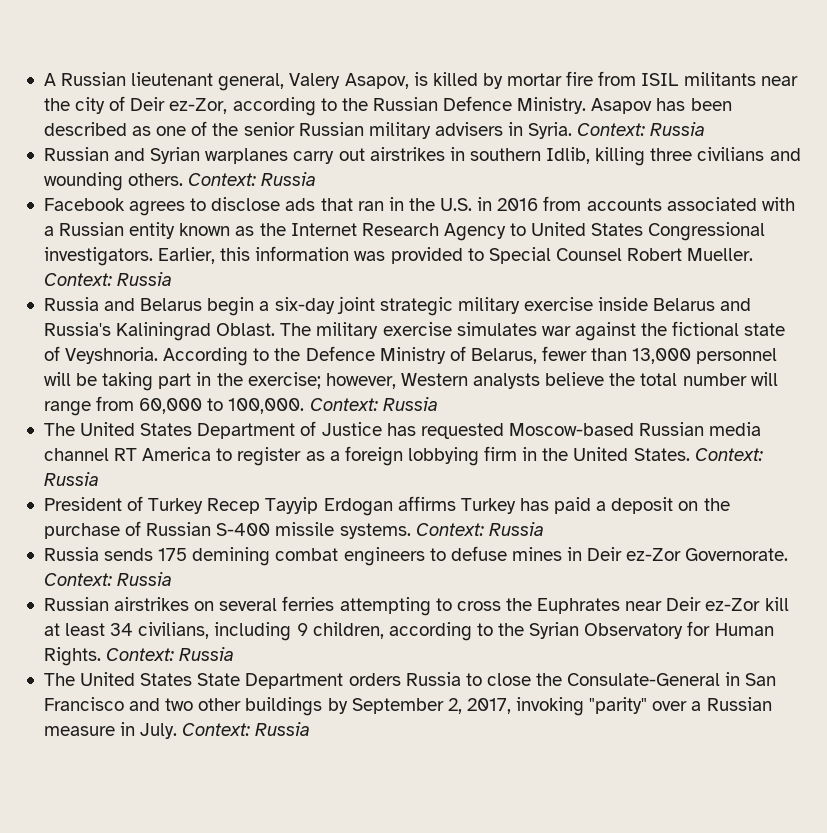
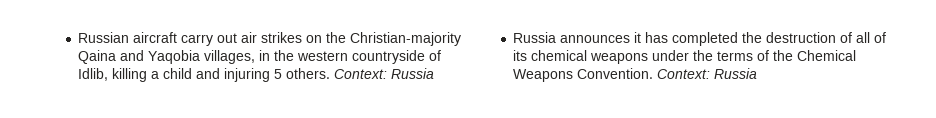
[43,71,798,91] [43,96,732,116] [43,121,706,139] [43,147,801,166] [43,172,317,191] [43,196,795,216] [43,222,766,241] [43,246,754,266] [43,272,173,286] [43,296,752,316] [43,321,786,341] [43,346,778,366] [43,372,778,391] [43,396,438,416] [43,421,762,439] [43,446,763,466] [43,472,99,486] [43,496,730,516] [43,521,544,539] [43,546,789,566] [43,572,173,586] [43,596,789,616] [43,621,774,641] [43,647,235,666] [43,672,777,689] [43,697,772,716] [43,722,178,739] A Russian lieutenant general, Valery Asapov, is killed by mortar fire from ISIL militants near the city of Deir ez-Zor, according to the Russian Defence Ministry. Asapov has been described as one of the senior Russian military advisers in Syria. Context: Russia // Russian and Syrian warplanes carry out airstrikes in southern Idlib, killing three civilians and wounding others. Context: Russia // Facebook agrees to disclose ads that ran in the U.S. in 2016 from accounts associated with a Russian entity known as the Internet Research Agency to United States Congressional investigators. Earlier, this information was provided to Special Counsel Robert Mueller. Context: Russia // Russia and Belarus begin a six-day joint strategic military exercise inside Belarus and Russia's Kaliningrad Oblast. The military exercise simulates war against the fictional state of Veyshnoria. According to the Defence Ministry of Belarus, fewer than 13,000 personnel will be taking part in the exercise; however, Western analysts believe the total number will range from 60,000 to 100,000. Context: Russia // The United States Department of Justice has requested Moscow-based Russian media channel RT America to register as a foreign lobbying firm in the United States. Context: Russia // President of Turkey Recep Tayyip Erdogan affirms Turkey has paid a deposit on the purchase of Russian S-400 missile systems. Context: Russia // Russia sends 175 demining combat engineers to defuse mines in Deir ez-Zor Governorate. Context: Russia // Russian airstrikes on several ferries attempting to cross the Euphrates near Deir ez-Zor kill at least 34 civilians, including 9 children, according to the Syrian Observatory for Human Rights. Context: Russia // The United States State Department orders Russia to close the Consulate-General in San Francisco and two other buildings by September 2, 2017, invoking "parity" over a Russian measure in July. -> [78,32,462,46] [78,50,442,64] [78,68,435,82] [513,32,887,46] [513,50,857,64] [513,68,654,82] Russian aircraft carry out air strikes on the Christian-majority Qaina and Yaqobia villages, in the western countryside of Idlib, killing a child and injuring 5 others. Context: Russia // Russia announces it has completed the destruction of all of its chemical weapons under the terms of the Chemical Weapons Convention.

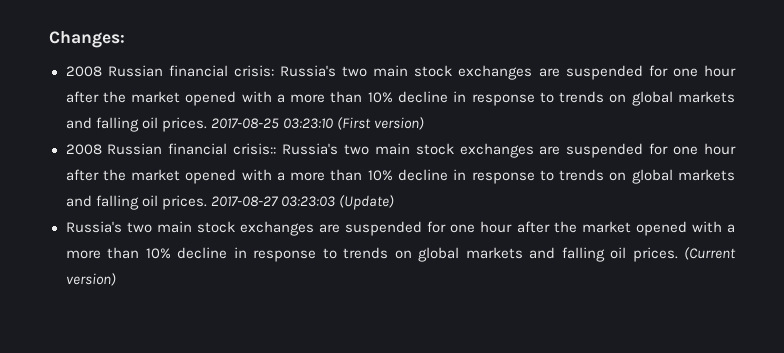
[78,32,462,46] [78,50,442,64] [78,68,435,82] [513,32,887,46] [513,50,857,64] [513,68,758,82] Russian aircraft carry out air strikes on the Christian-majority Qaina and Yaqobia villages, in the western countryside of Idlib, killing a child and injuring 5 others. Context: Russia // Russia announces it has completed the destruction of all of its chemical weapons under the terms of the Chemical Weapons Convention. Context: Russia -> [49,31,125,48] [65,65,737,80] [65,91,735,106] [65,117,424,132] [65,143,736,158] [65,169,735,184] [65,195,394,210] [65,221,736,236] [65,247,736,262] [65,273,116,286] Changes: // 2008 Russian financial crisis: Russia's two main stock exchanges are suspended for one hour after the market opened with a more than 10% decline in response to trends on global markets and falling oil prices. 2017-08-25 03:23:10 (First version) // 2008 Russian financial crisis:: Russia's two main stock exchanges are suspended for one hour after the market opened with a more than 10% decline in response to trends on global markets and falling oil prices. 2017-08-27 03:23:03 (Update) // Russia's two main stock exchanges are suspended for one hour after the market opened with a more than 10% decline in response to trends on global markets and falling oil prices. (Current version)

